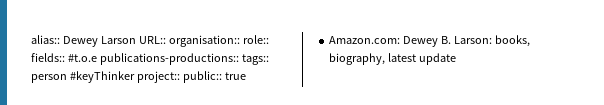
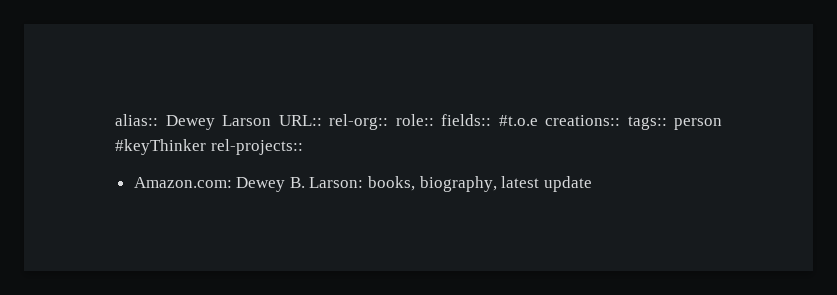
[168,35,240,47] organisation:: -> [329,114,388,130] rel-org::
[99,53,239,65] publications-productions:: -> [545,115,620,126] creations::
[136,71,246,83] project:: public:: true -> [210,139,303,155] rel-projects::

